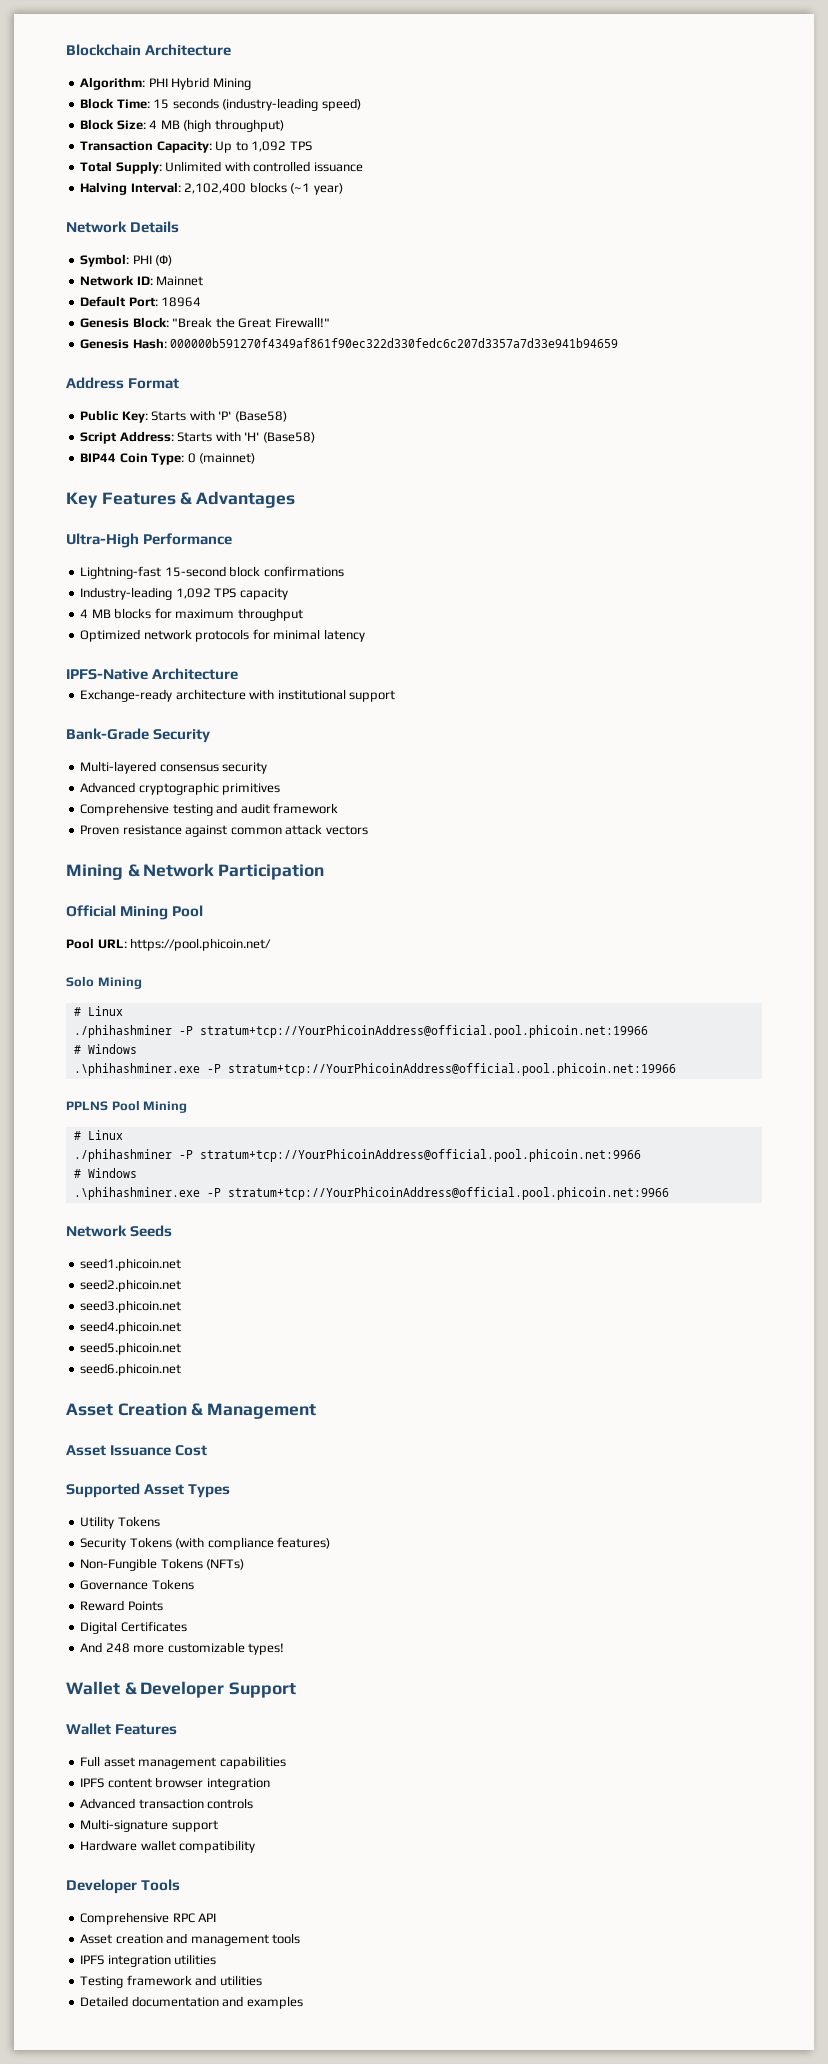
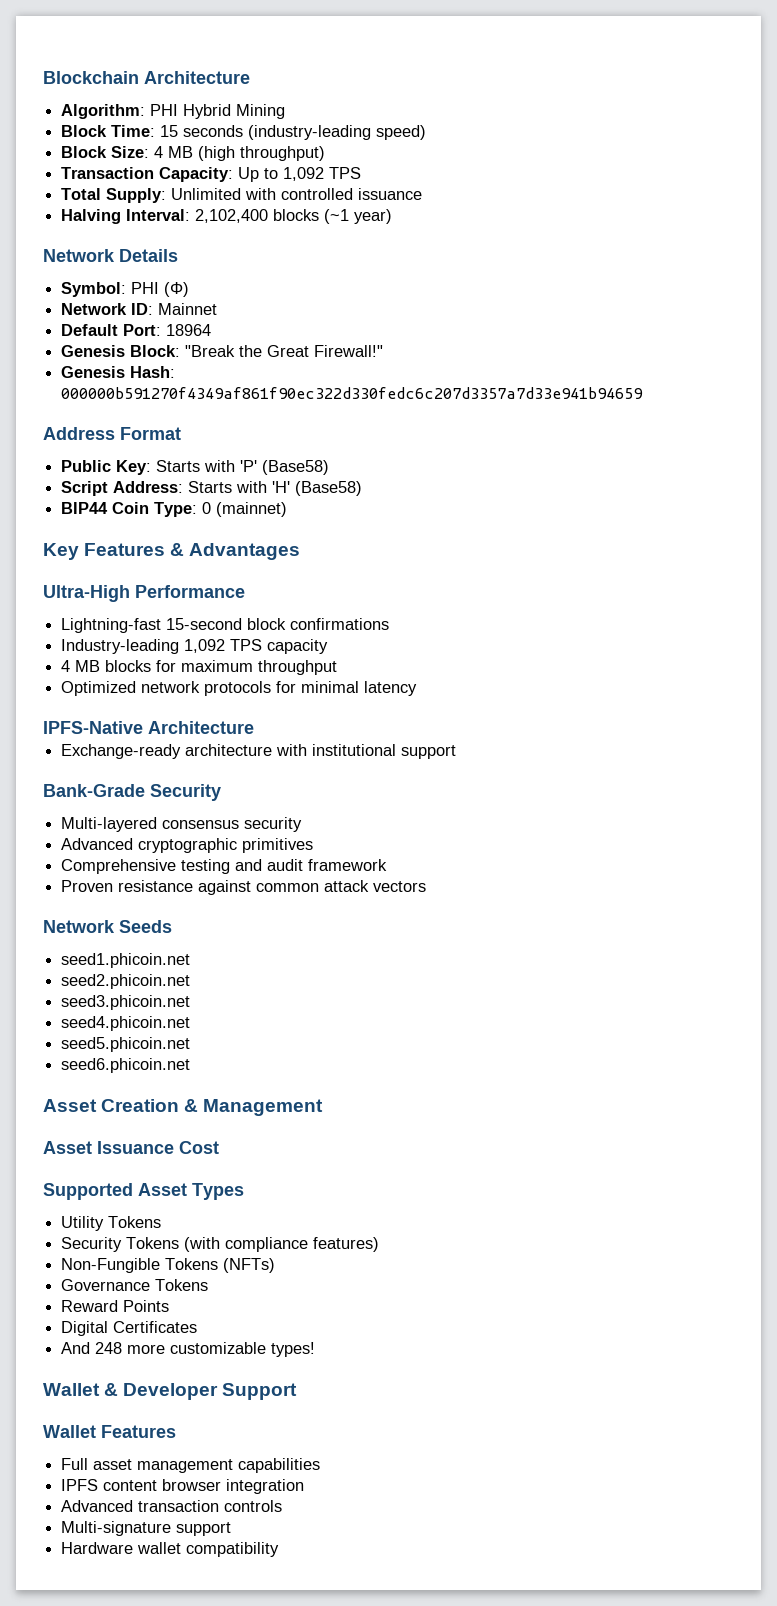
[66,863,325,880] [66,905,204,920] [66,938,272,951] [66,976,142,989] [73,1006,123,1016] [73,1025,648,1038] [73,1044,137,1054] [73,1063,676,1076] [66,1100,188,1113] [73,1130,123,1140] [73,1149,641,1162] [73,1168,137,1178] [73,1187,669,1200] // Mining & Network Participation // Official Mining Pool // Pool URL: https://pool.phicoin.net/ // Solo Mining // # Linux // ./phihashminer -P stratum+tcp://YourPhicoinAddress@official.pool.phicoin.net:19966 // # Windows // .\phihashminer.exe -P stratum+tcp://YourPhicoinAddress@official.pool.phicoin.net:19966 // PPLNS Pool Mining // # Linux // ./phihashminer -P stratum+tcp://YourPhicoinAddress@official.pool.phicoin.net:9966 // # Windows // .\phihashminer.exe -P stratum+tcp://YourPhicoinAddress@official.pool.phicoin.net:9966 -> (427, 886) none
[66,1879,181,1894] [80,1912,217,1925] [80,1933,301,1946] [80,1954,217,1967] [80,1975,262,1988] [80,1996,303,2009] // Developer Tools // Comprehensive RPC API // Asset creation and management tools // IPFS integration utilities // Testing framework and utilities // Detailed documentation and examples -> (280, 1549) none

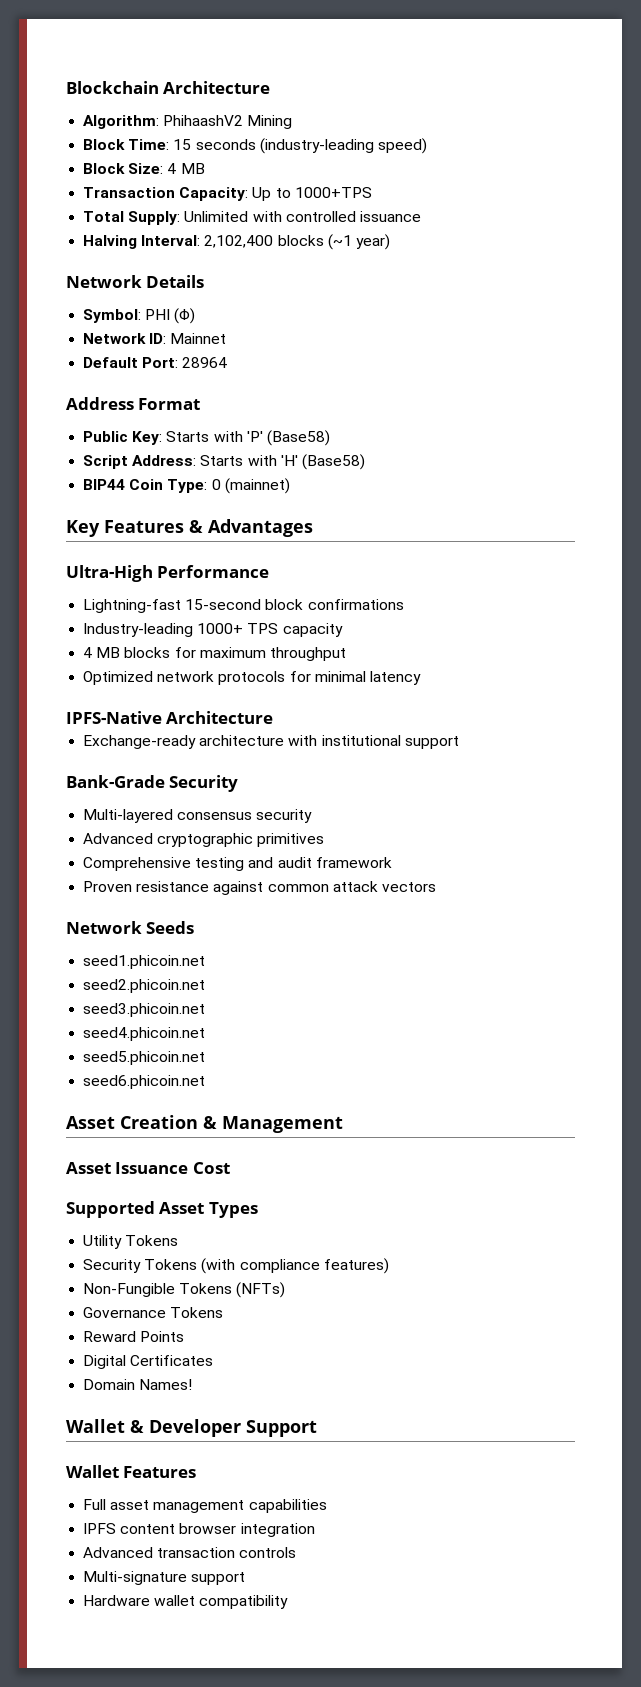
[150,104,232,119] PHI Hybrid -> [163,115,244,126] PhihaashV2
[198,146,326,161] (high throughput) -> (205, 168) none
[283,167,362,181] 1,092 TPS -> [294,187,372,198] 1000+TPS
[166,324,212,336] [61,345,384,357] [61,366,176,378] [61,387,644,399] 18964 // Genesis Block: "Break the Great Firewall!" // Genesis Hash: 000000b591270f4349af861f90ec322d330fedc6c207d3357a7d33e941b94659 -> [182,357,228,368] 28964
[184,639,226,653] 1,092 -> [197,623,244,634] 1000+
[61,1342,316,1357] And 248 more customizable types! -> [83,1379,193,1390] Domain Names!

